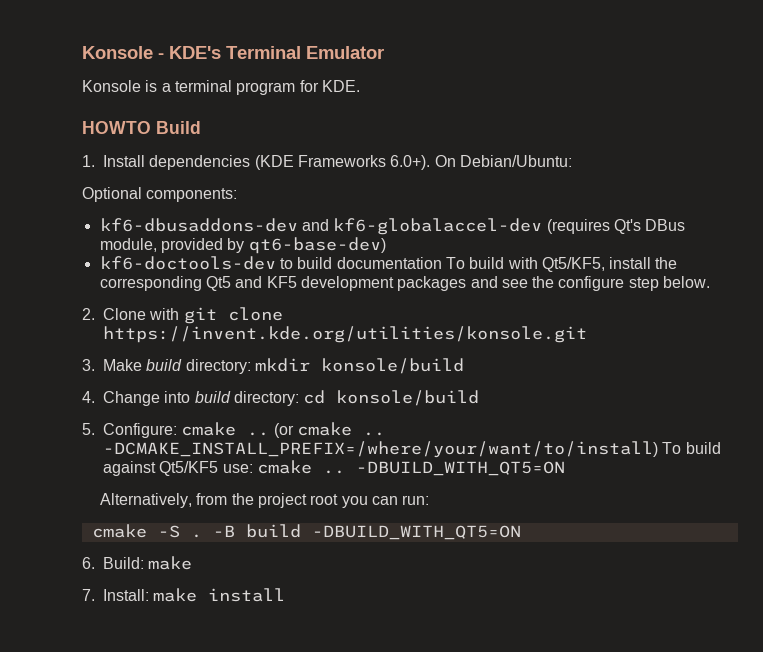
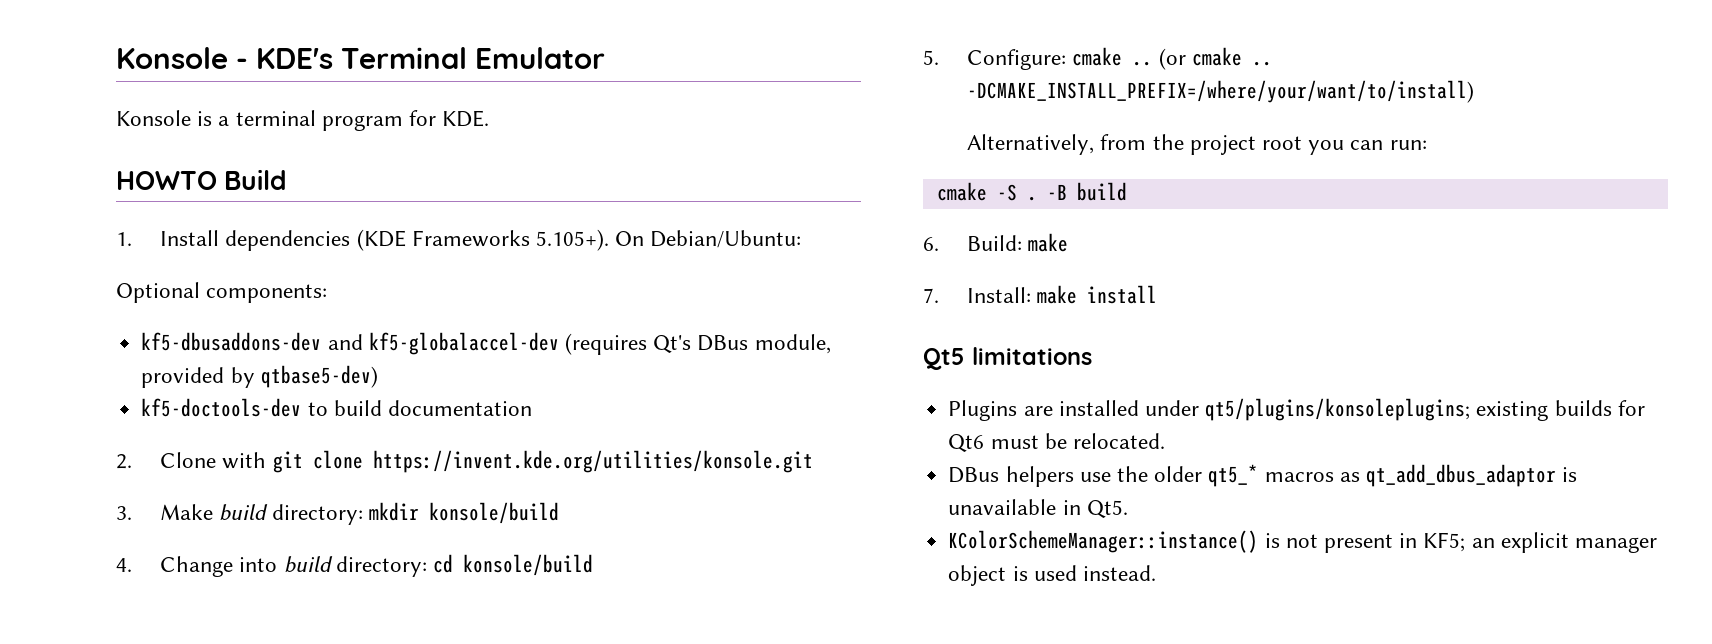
[390,155,431,170] 6.0+). -> [535,229,609,251] 5.105+).
[99,218,543,235] kf6-dbusaddons-dev and kf6-globalaccel-dev -> [141,332,559,355] kf5-dbusaddons-dev and kf5-globalaccel-dev
[248,237,386,254] [99,256,276,270] qt6-base-dev) // kf6-doctools-dev -> [260,365,378,388] [141,398,302,417] qtbase5-dev) // kf5-doctools-dev
[445,257,678,272] [99,276,711,291] To build with Qt5/KF5, install the corresponding Qt5 and KF5 development packages and see the configure step below. -> (532, 408) none
[662,442,721,454] [103,460,565,476] To build against Qt5/KF5 use: cmake .. -DBUILD_WITH_QT5=ON -> (1475, 91) none
[311,525,521,540] -DBUILD_WITH_QT5=ON -> (1127, 191) none
(286, 595) none -> [923,347,1092,370] [948,398,1645,421] [948,433,1165,452] [948,464,1578,487] [948,499,1128,518] [948,530,1657,553] [948,565,1156,586] // Qt5 limitations // Plugins are installed under qt5/plugins/konsoleplugins; existing builds for Qt6 must be relocated. // DBus helpers use the older qt5_* macros as qt_add_dbus_adaptor is unavailable in Qt5. // KColorSchemeManager::instance() is not present in KF5; an explicit manager object is used instead.

